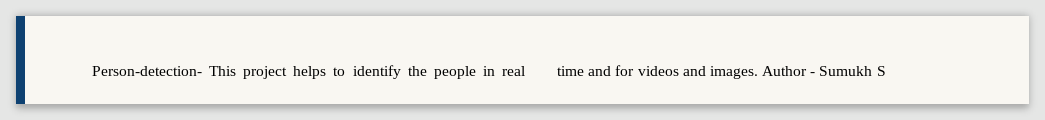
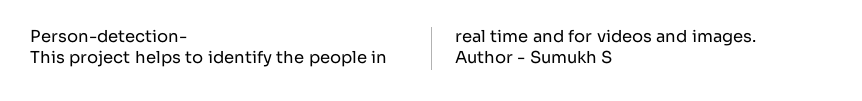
(202, 71) none -> (187, 36) //
(758, 72) none -> (756, 37) //

